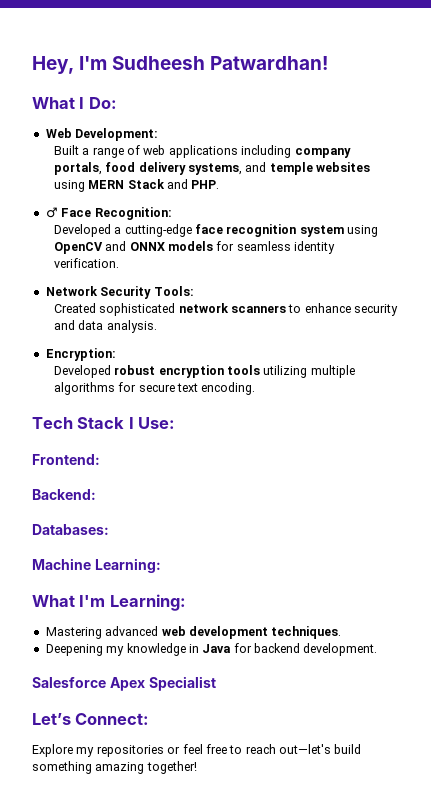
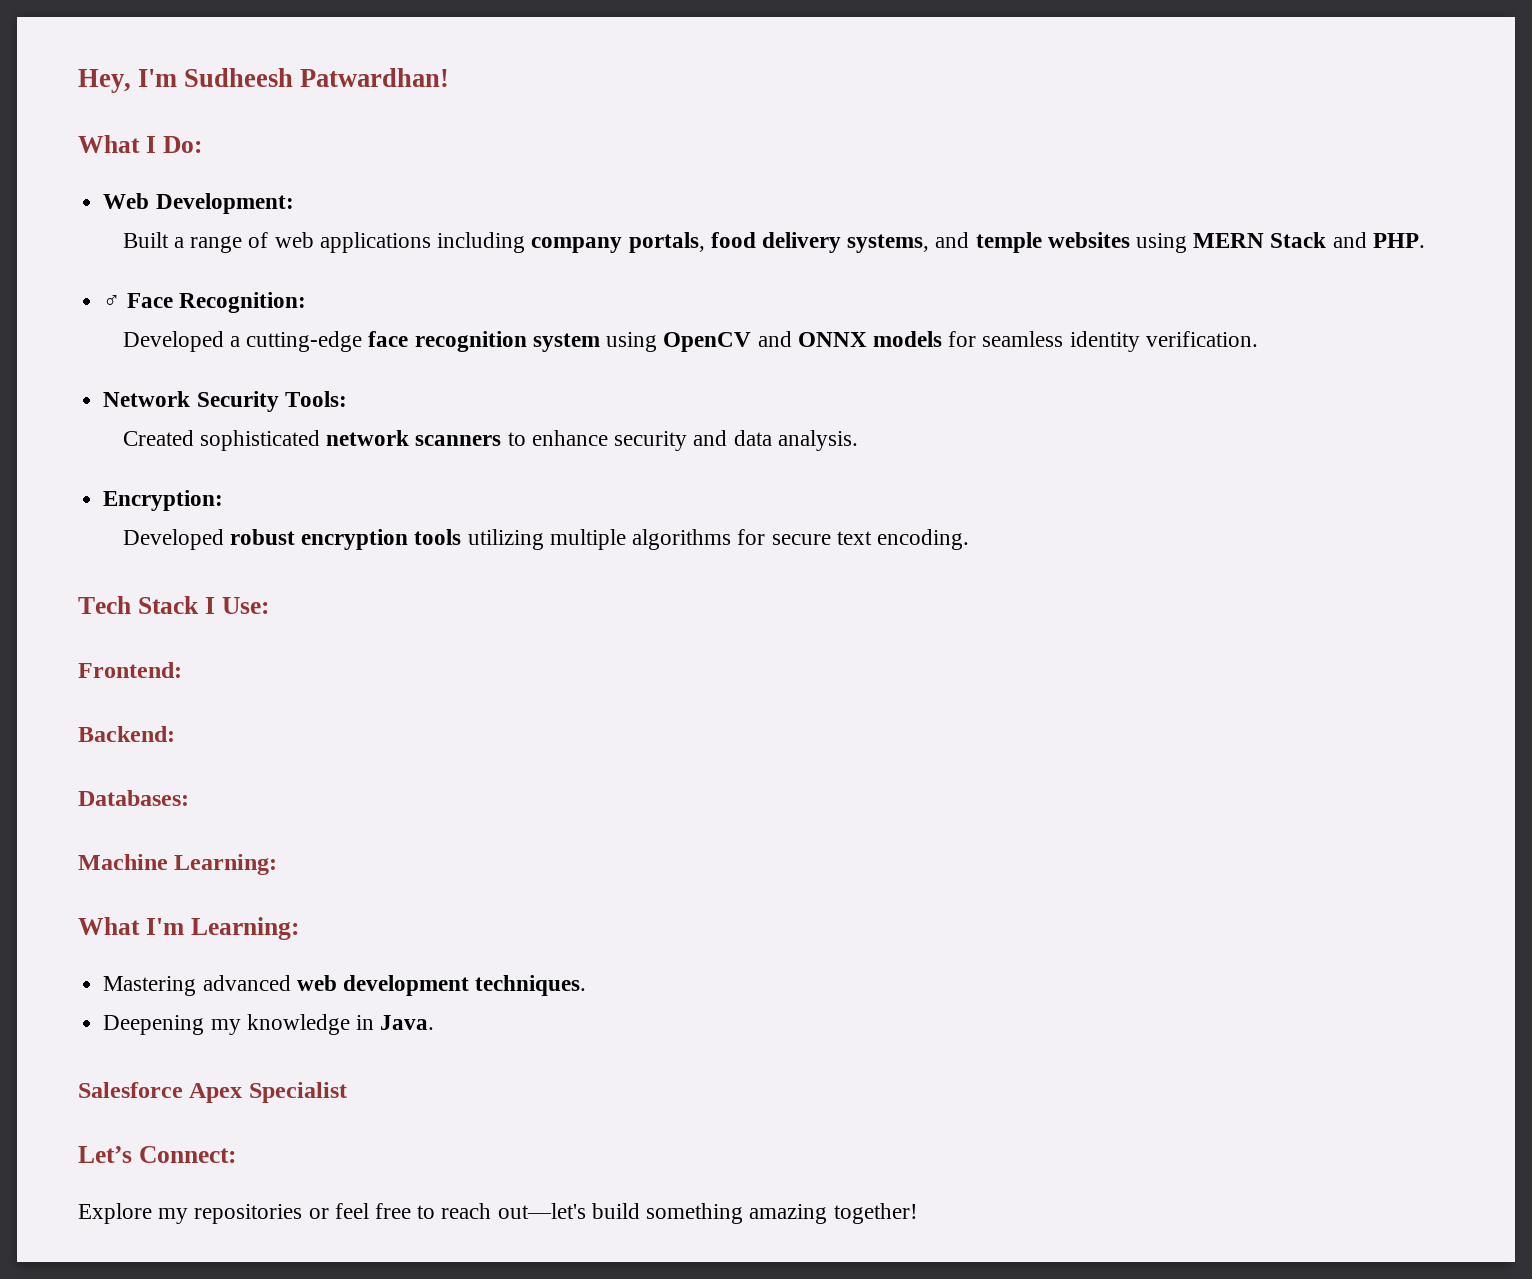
[202,643,378,656] Java for backend development. -> [380,1015,435,1030] Java.

